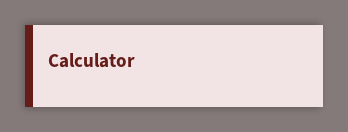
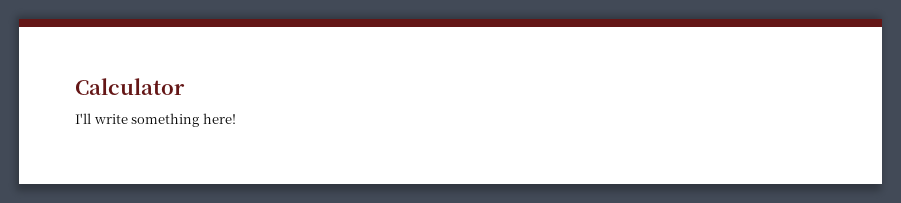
(135, 60) none -> [75,113,236,127] // I'll write something here!

